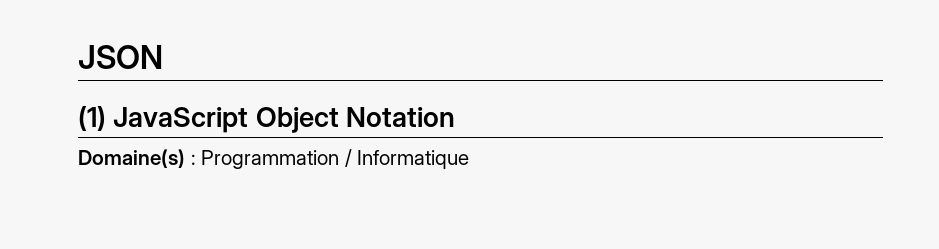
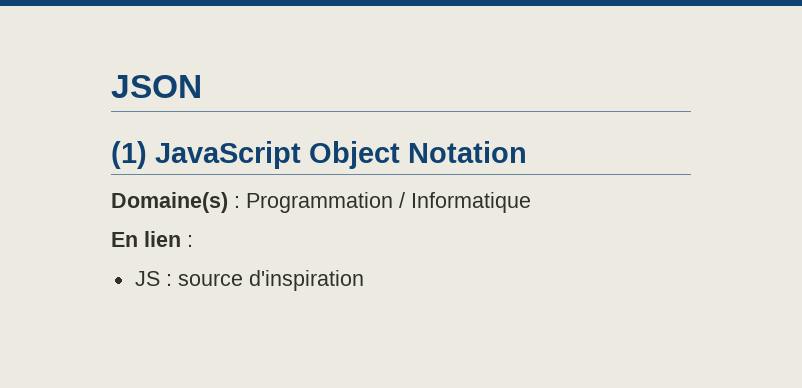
(470, 159) none -> [111,231,193,247] [134,270,364,291] // En lien : // JS : source d'inspiration

